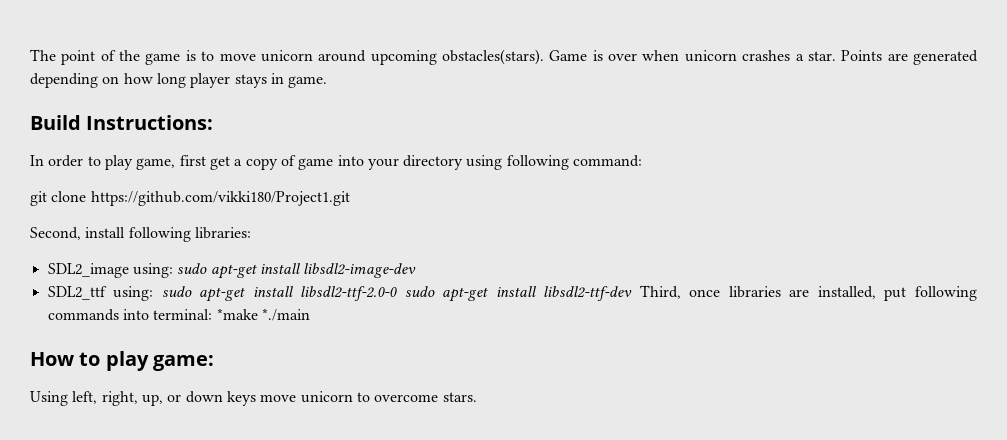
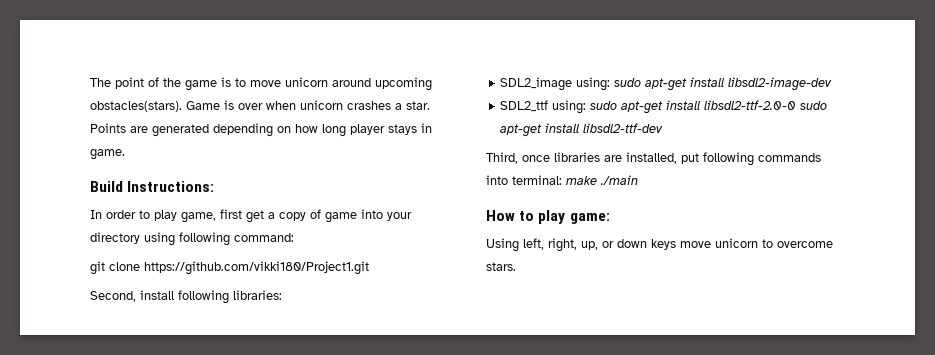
(633, 293) none -> (664, 128) //
[216,308,310,321] *make *./main -> [566,175,638,185] make ./main

